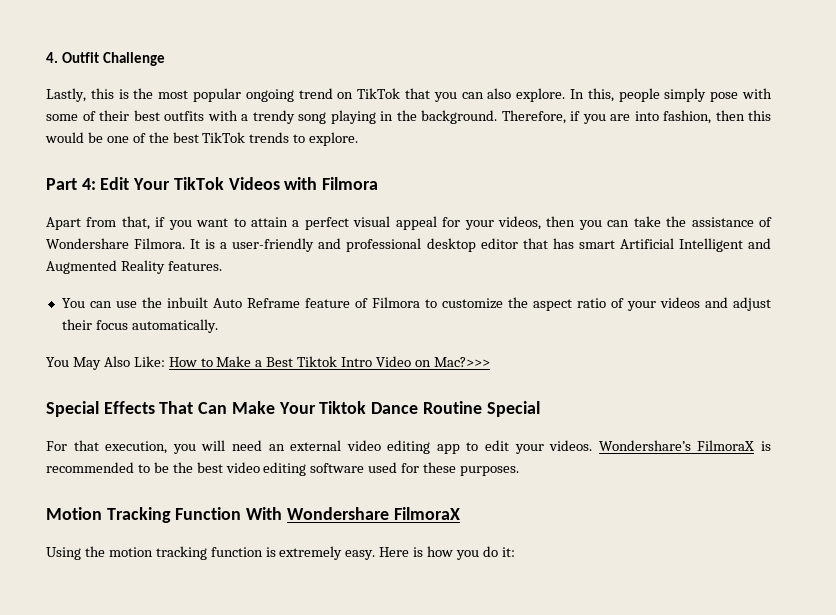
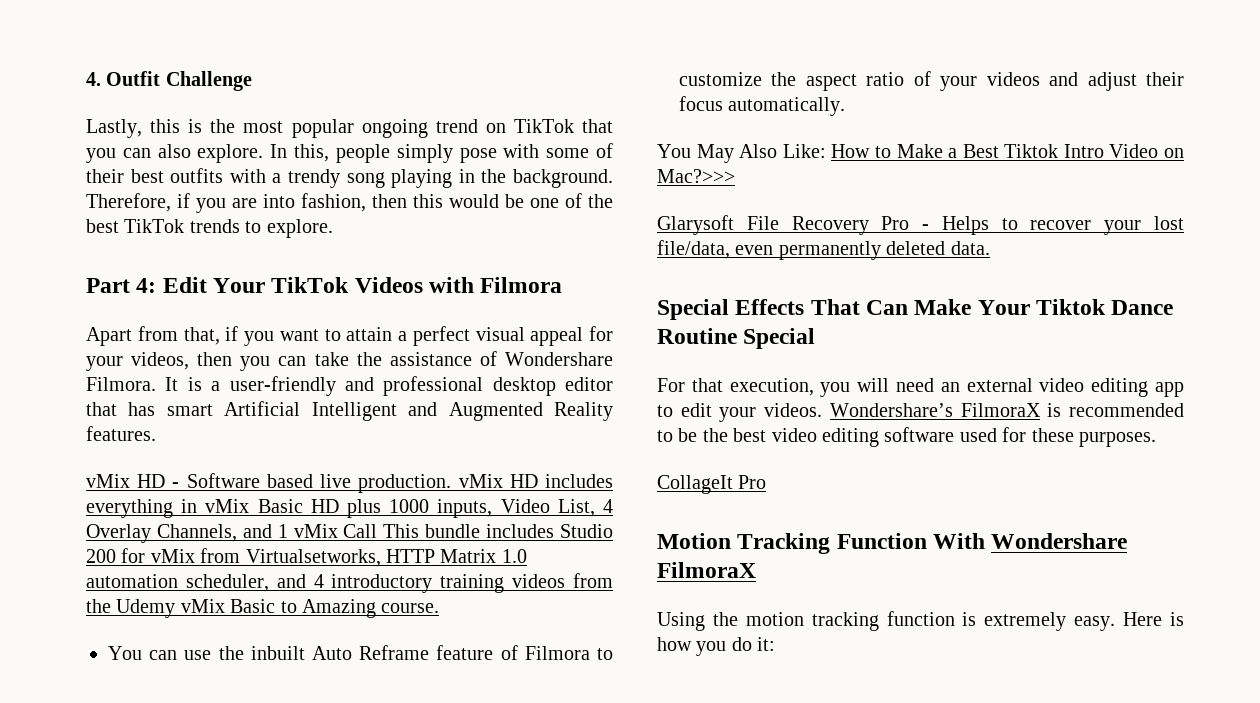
(222, 266) none -> [86,473,613,493] [86,499,613,518] [86,524,614,543] [86,548,527,567] [86,573,613,593] [86,599,440,618] // vMix HD - Software based live production. vMix HD includes everything in vMix Basic HD plus 1000 inputs, Video List, 4 Overlay Channels, and 1 vMix Call This bundle includes Studio 200 for vMix from Virtualsetworks, HTTP Matrix 1.0 automation scheduler, and 4 introductory training videos from the Udemy vMix Basic to Amazing course.
(490, 362) none -> [657,215,1184,235] [657,240,990,260] // Glarysoft File Recovery Pro - Helps to recover your lost file/data, even permanently deleted data.
(520, 471) none -> [657,475,767,494] // CollageIt Pro

